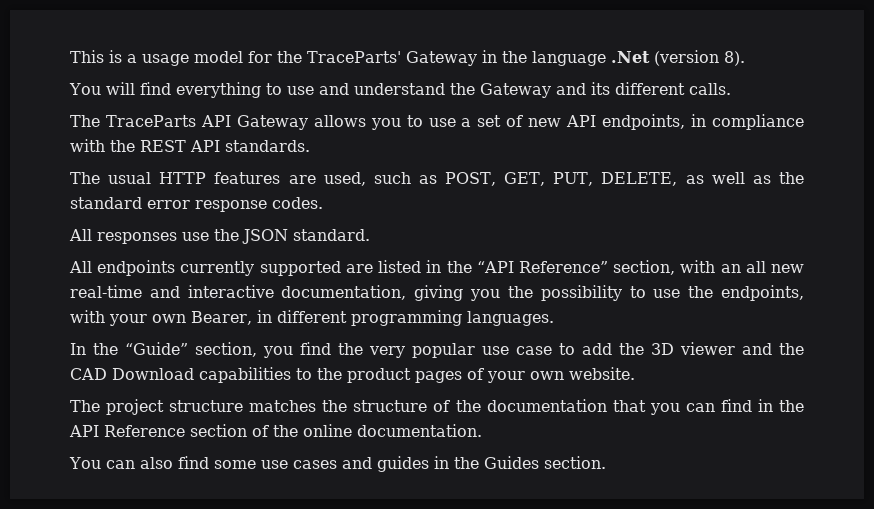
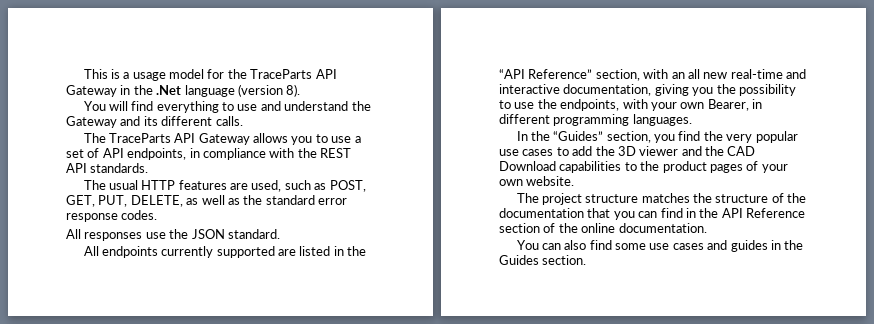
[307,51,401,63] TraceParts' -> [250,69,337,79] TraceParts API
[532,51,650,66] language .Net -> [156,85,235,97] .Net language
[528,118,562,127] new -> (100, 153) none
[125,342,188,355] “Guide” -> [553,131,604,141] “Guides”
[516,346,552,355] case -> [522,149,554,156] cases

